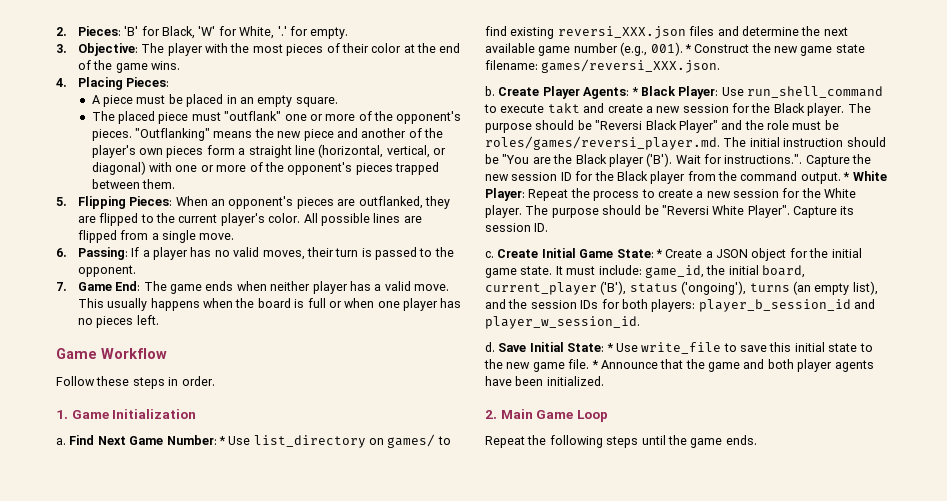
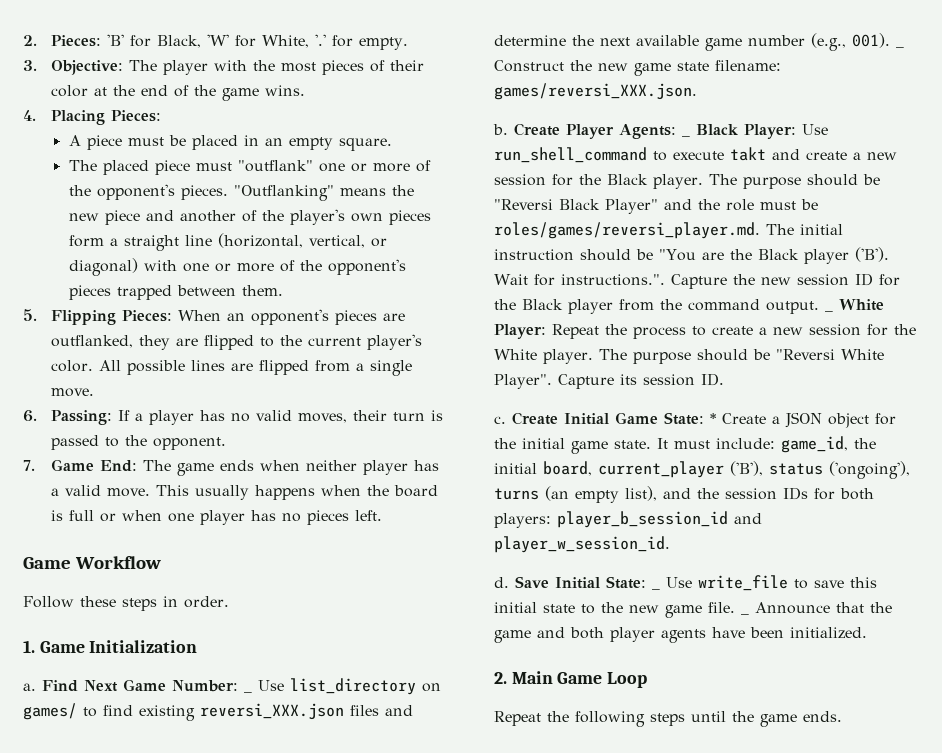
[218,436,226,445] * -> [244,691,252,693] _
[684,44,692,53] * -> [896,46,904,48] _
[631,87,639,96] * -> [682,135,690,137] _
[843,172,851,181] * -> [825,310,833,312] _
[606,343,614,352] * -> [652,588,660,590] _
[591,360,599,369] * -> [741,613,749,615] _

